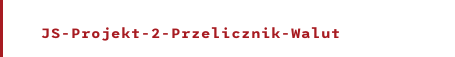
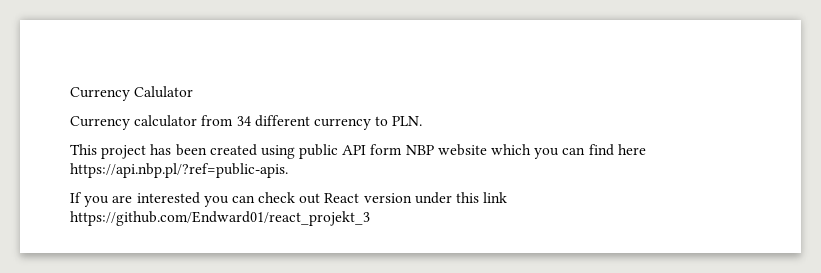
[41,27,341,41] JS-Projekt-2-Przelicznik-Walut -> [70,86,194,101] [70,115,423,130] [70,144,646,159] [70,163,288,178] [70,192,508,207] [70,211,370,226] Currency Calulator // Currency calculator from 34 different currency to PLN. // This project has been created using public API form NBP website which you can find here https://api.nbp.pl/?ref=public-apis. // If you are interested you can check out React version under this link https://github.com/Endward01/react_projekt_3

